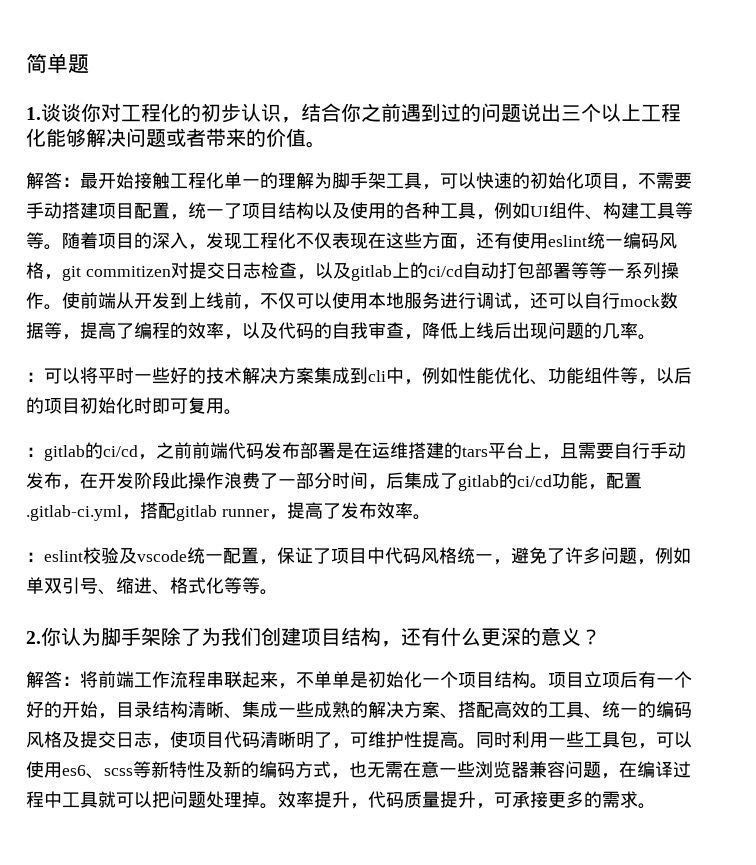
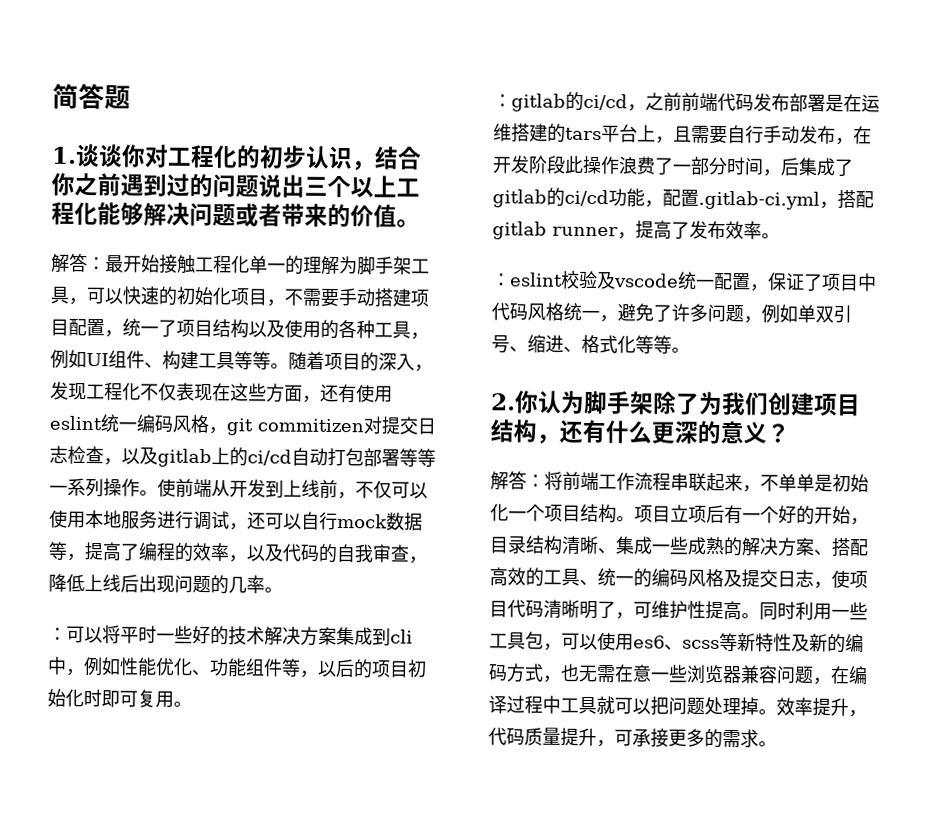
[47,53,68,74] 单 -> [78,83,105,110] 答

